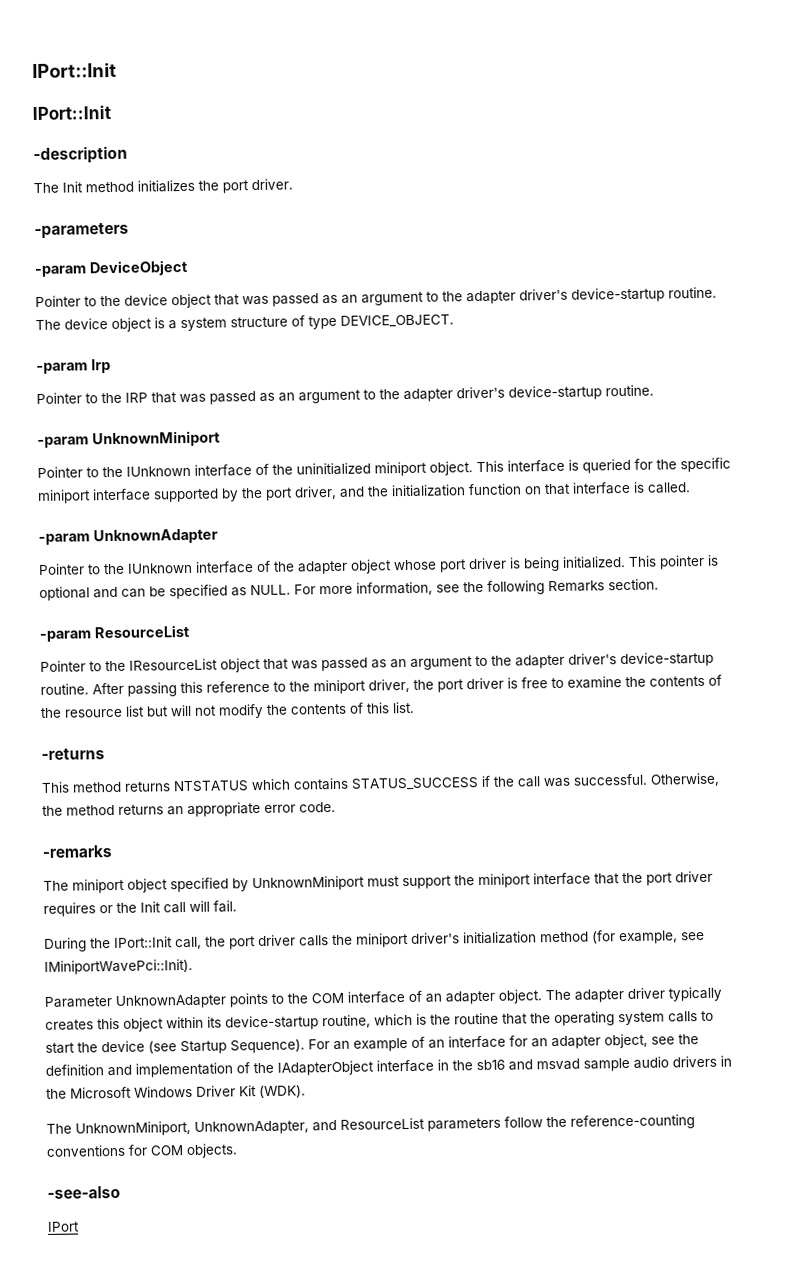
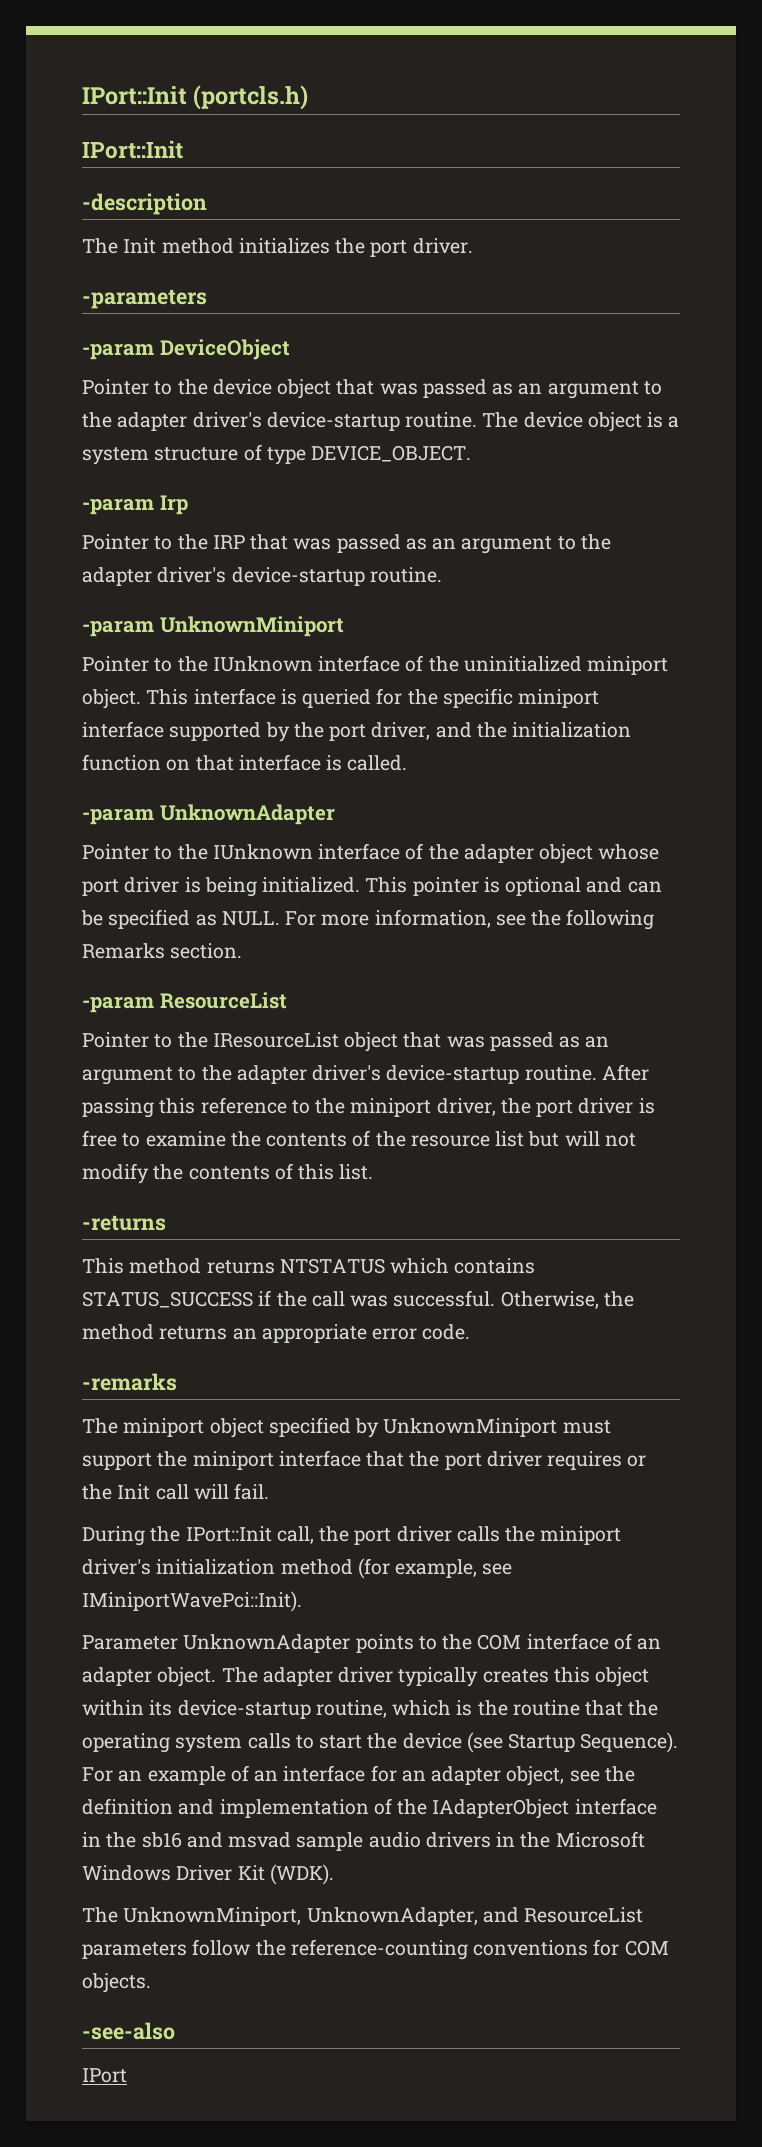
[32,62,117,79] IPort::Init -> [82,85,309,110] IPort::Init (portcls.h)

